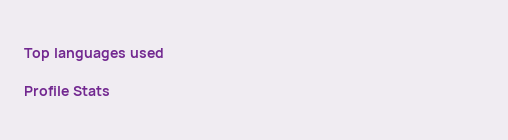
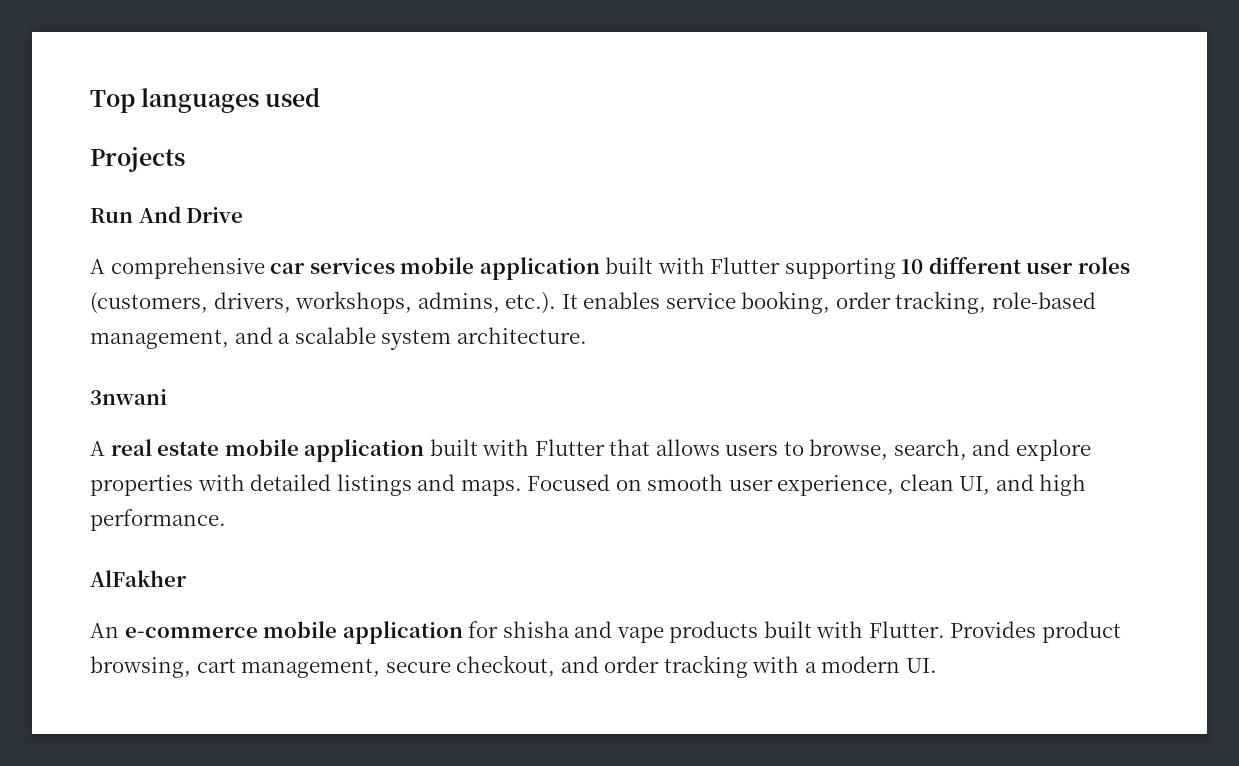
[24,86,110,96] Profile Stats -> [90,147,185,172] [90,206,244,223] [90,257,1130,280] [90,291,1096,314] [90,327,587,350] [90,389,167,405] [90,439,1092,462] [90,474,1087,496] [90,509,226,531] [90,570,187,587] [90,621,1121,644] [90,655,937,678] Projects // Run And Drive // A comprehensive car services mobile application built with Flutter supporting 10 different user roles (customers, drivers, workshops, admins, etc.). It enables service booking, order tracking, role-based management, and a scalable system architecture. // 3nwani // A real estate mobile application built with Flutter that allows users to browse, search, and explore properties with detailed listings and maps. Focused on smooth user experience, clean UI, and high performance. // AlFakher // An e-commerce mobile application for shisha and vape products built with Flutter. Provides product browsing, cart management, secure checkout, and order tracking with a modern UI.

